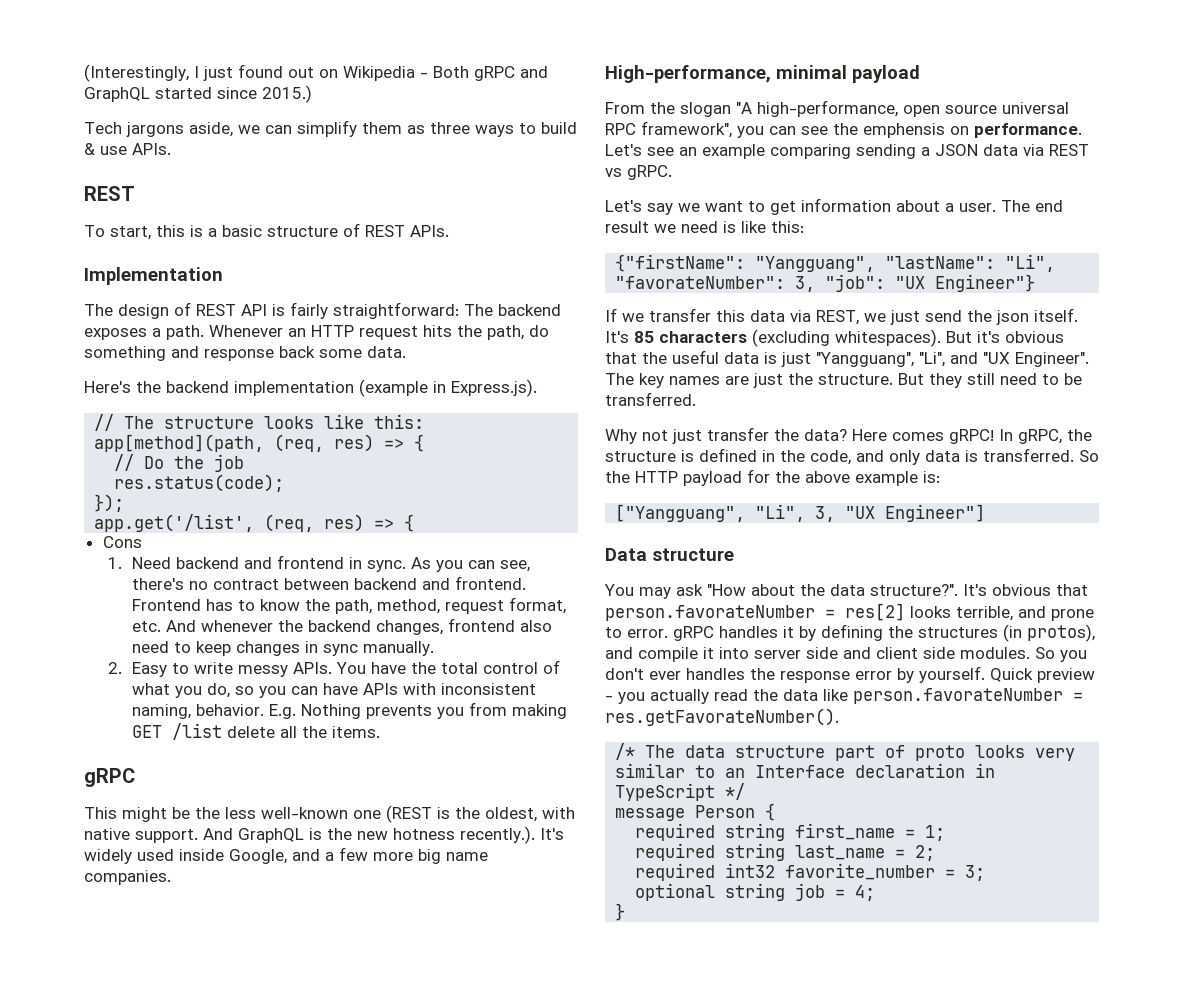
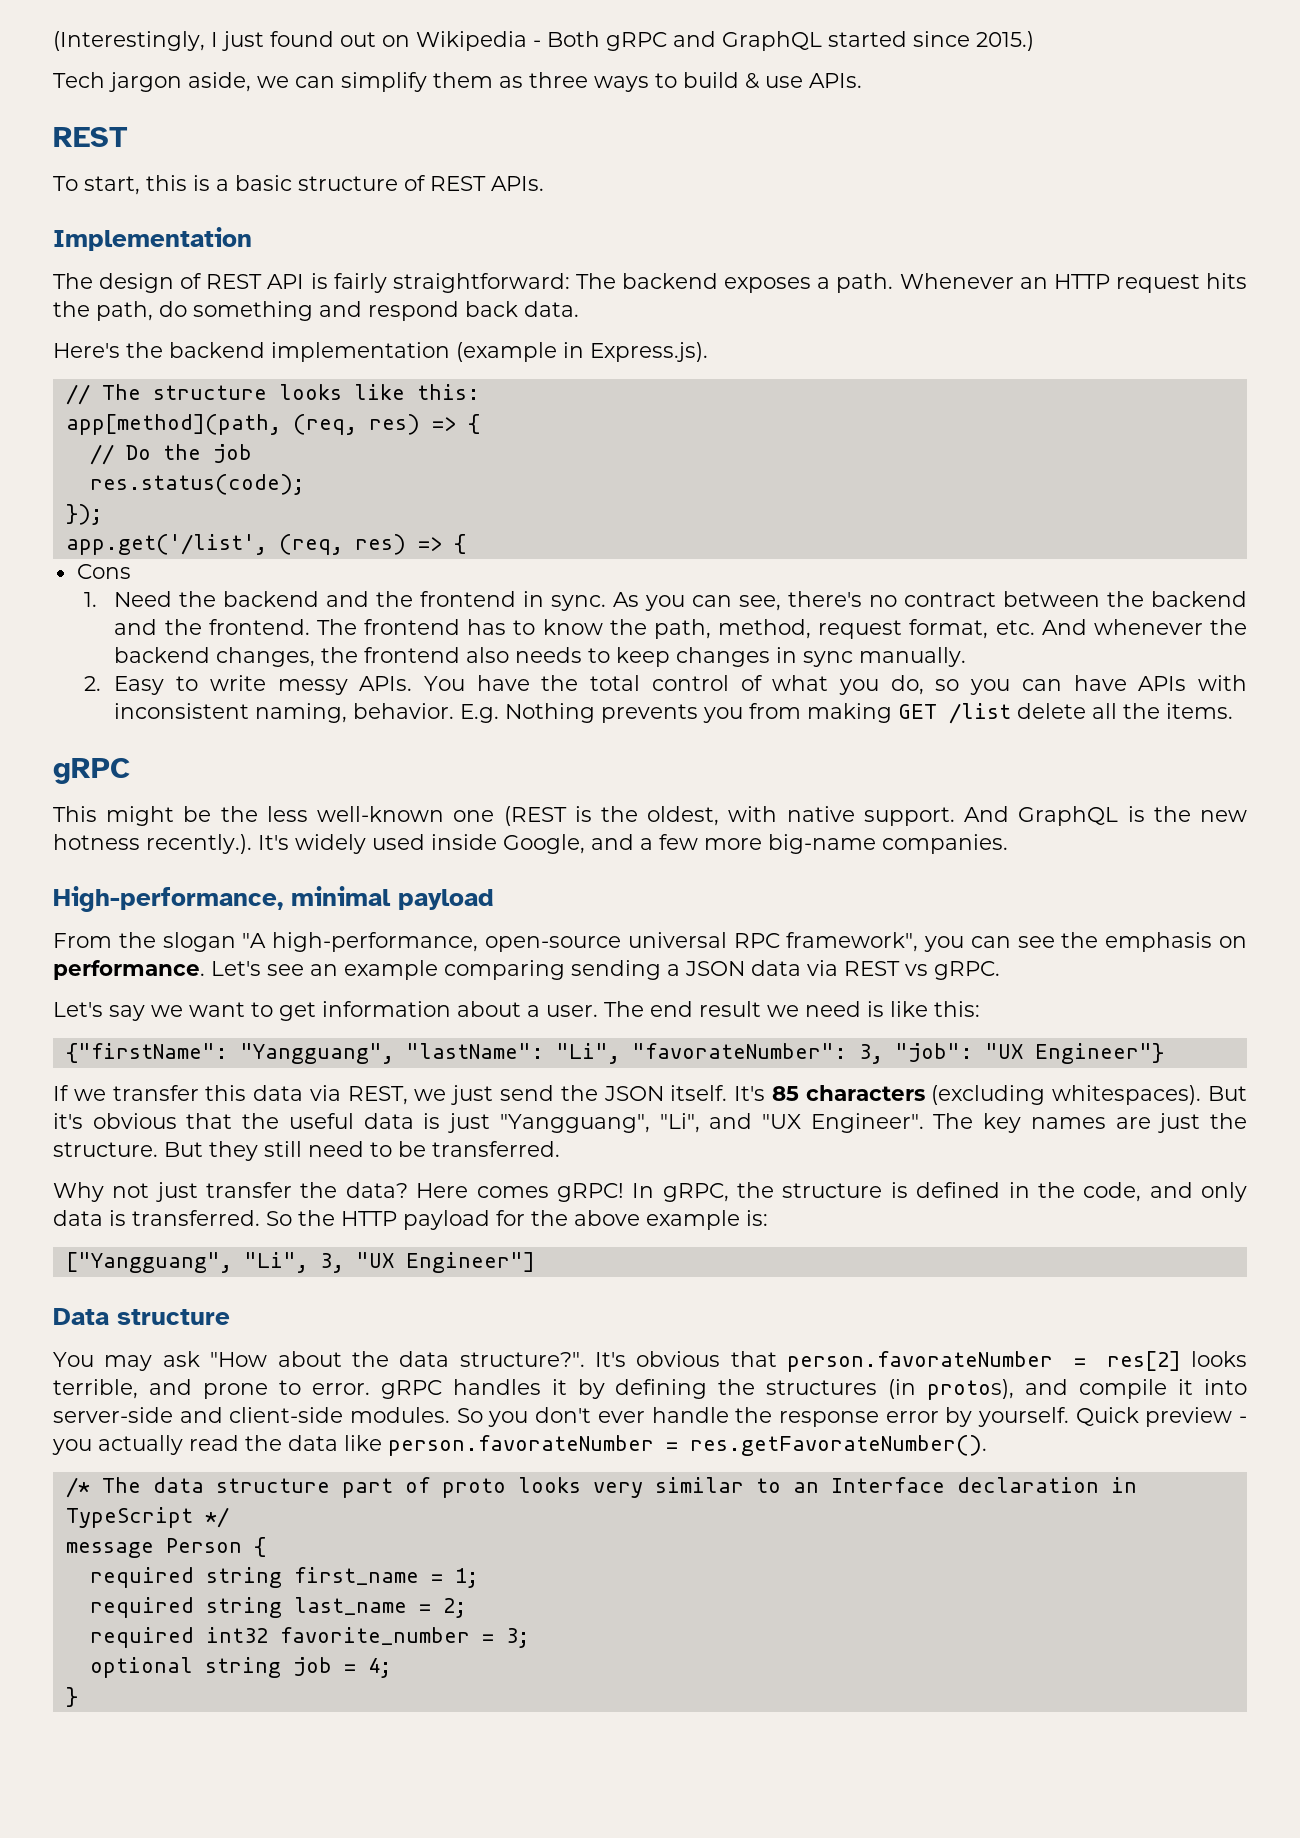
[126,122,184,137] jargons -> [109,72,182,92] jargon
[204,346,362,361] response back some -> [368,301,518,321] respond back
[175,557,272,569] backend and -> [179,591,414,607] the backend and the
[353,576,526,590] [131,599,201,611] backend and frontend. Frontend -> [1107,591,1247,607] [114,619,461,635] the backend and the frontend. The frontend
(443, 627) none -> [321,647,359,663] the
[131,641,169,653] need -> [515,647,583,663] needs
[418,849,488,864] big name -> [768,834,876,854] big-name
[903,105,997,117] open source -> [484,936,621,952] open-source
[863,123,945,138] emphensis -> [1105,932,1213,952] emphasis
[996,310,1029,325] json -> [603,1086,664,1101] JSON
[754,647,955,659] server side and client side -> [53,1407,344,1423] server-side and client-side
[686,668,745,680] handles -> [651,1407,729,1423] handle

